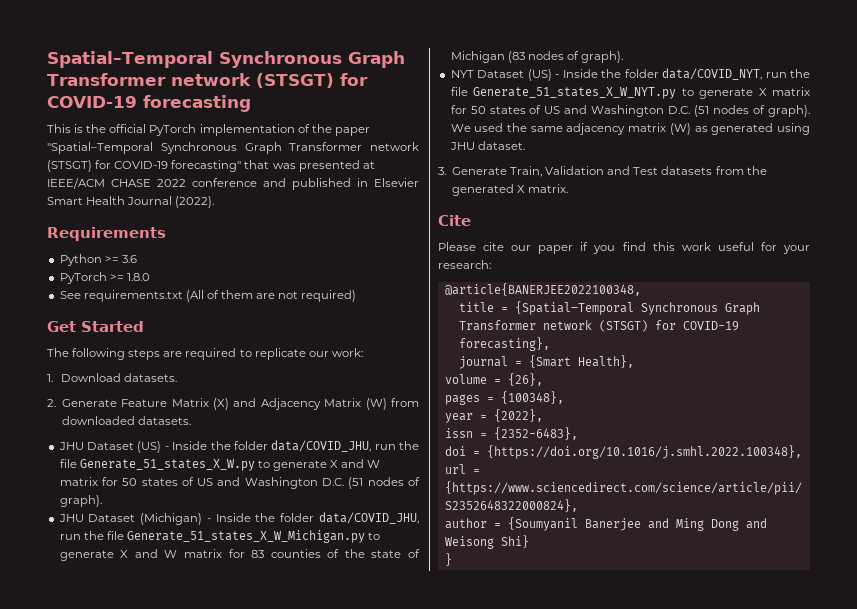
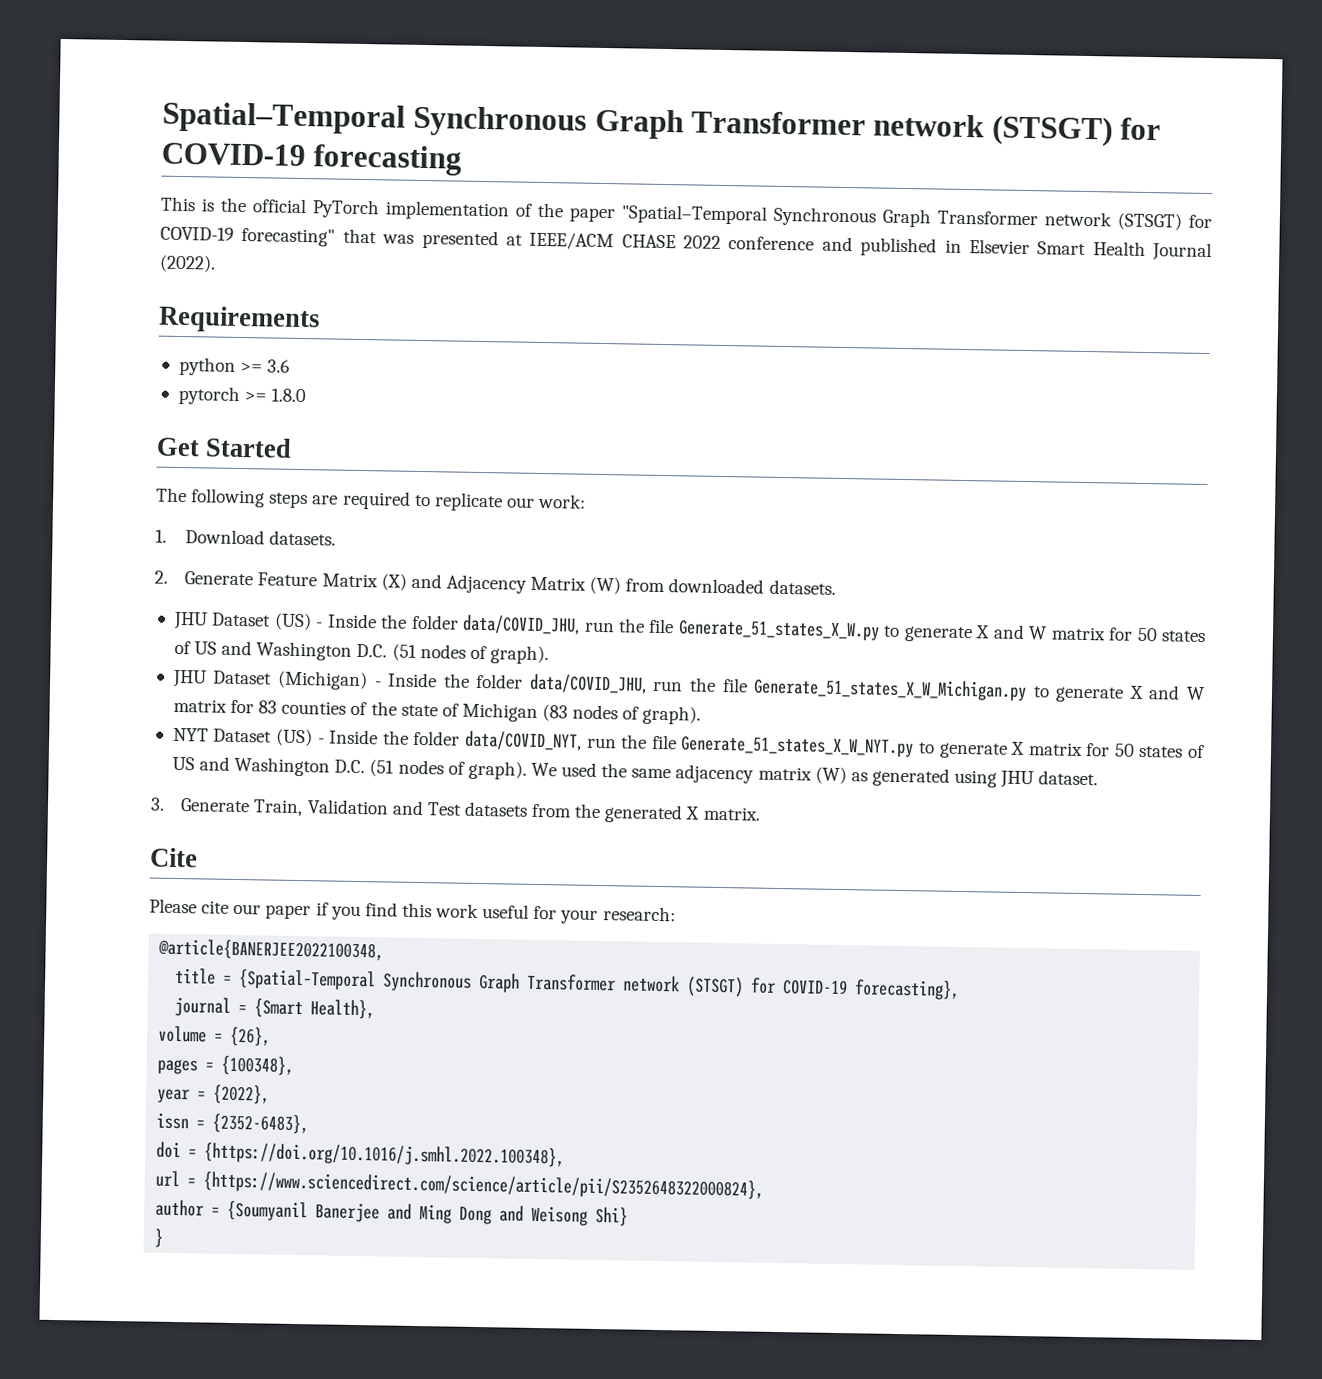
[59,254,102,266] Python -> [178,356,236,376] python
[59,272,107,284] PyTorch -> [177,385,240,405] pytorch
[59,290,357,302] // See requirements.txt (All of them are not required) -> (307, 395) none

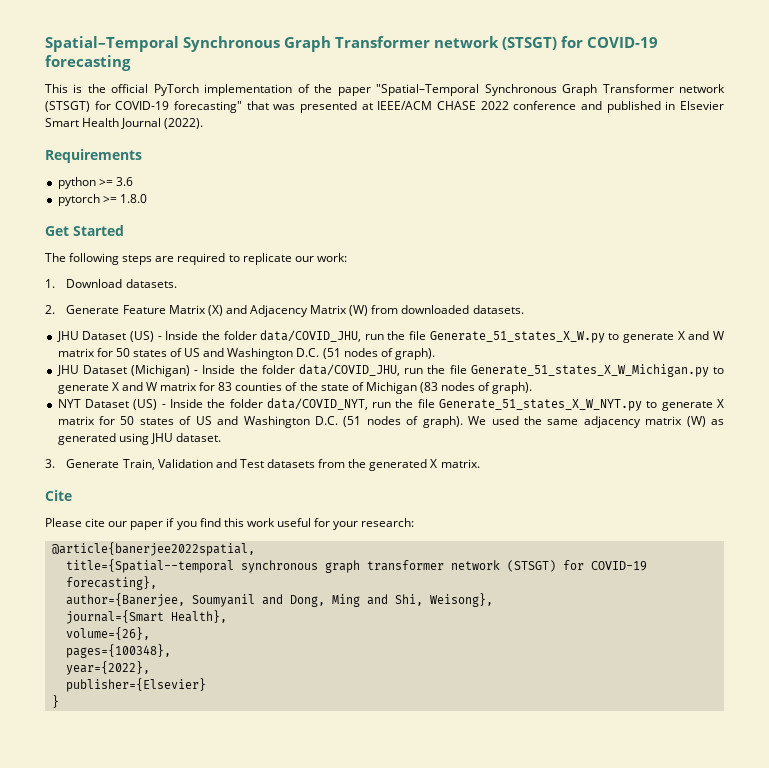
[158,938,385,962] [175,967,617,993] @article{BANERJEE2022100348, // title = {Spatial–Temporal Synchronous Graph Transformer -> [51,542,255,556] [65,559,444,573] @article{banerjee2022spatial, // title={Spatial--temporal synchronous graph transformer
[174,996,376,1020] [158,1025,272,1047] [157,1055,295,1076] [157,1084,271,1105] [156,1112,310,1135] [156,1141,566,1168] [155,1170,765,1200] [155,1199,629,1227] journal = {Smart Health}, // volume = {26}, // pages = {100348}, // year = {2022}, // issn = {2352-6483}, // doi = {https://doi.org/10.1016/j.smhl.2022.100348}, // url = {https://www.sciencedirect.com/science/article/pii/S2352648322000824}, // author = {Soumyanil Banerjee and Ming Dong and Weisong Shi} -> [65,593,493,607] [65,610,227,624] [65,627,150,640] [65,644,171,658] [65,661,150,675] [65,678,206,692] author={Banerjee, Soumyanil and Dong, Ming and Shi, Weisong}, // journal={Smart Health}, // volume={26}, // pages={100348}, // year={2022}, // publisher={Elsevier}

